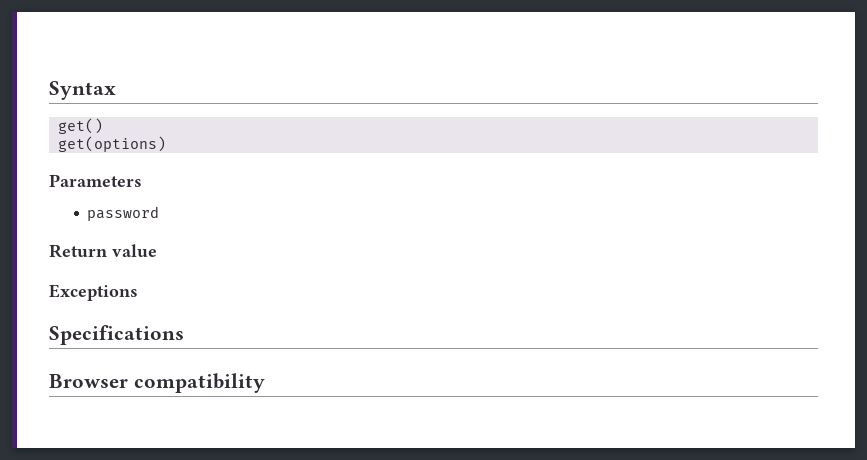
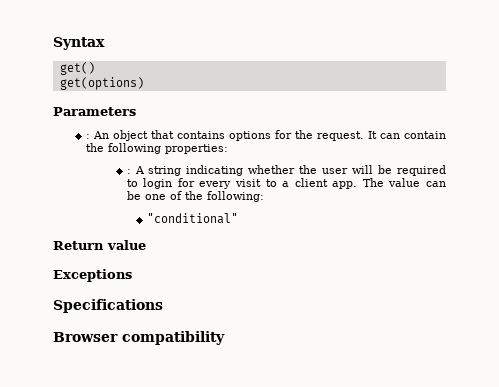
[87,206,160,221] password -> [85,130,446,141] [85,143,228,154] [126,165,446,176] [126,178,447,189] [126,191,264,202] [147,213,239,224] : An object that contains options for the request. It can contain the following properties: // : A string indicating whether the user will be required to login for every visit to a client app. The value can be one of the following: // "conditional"

